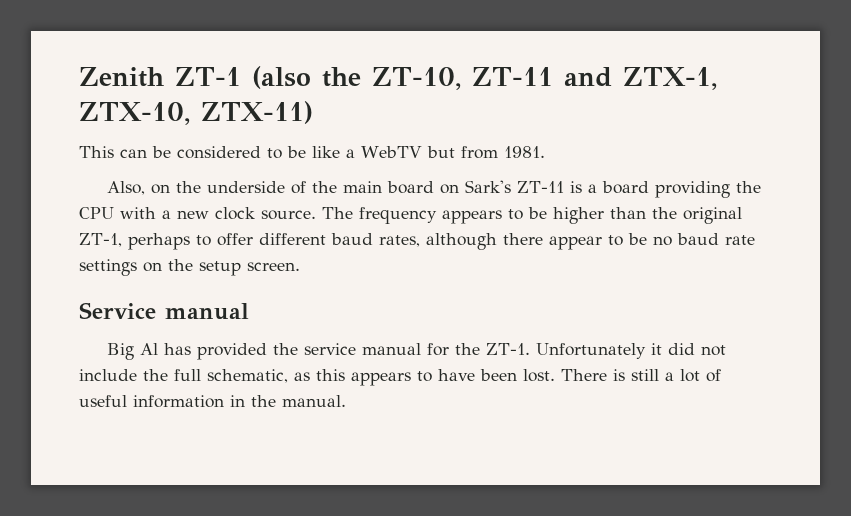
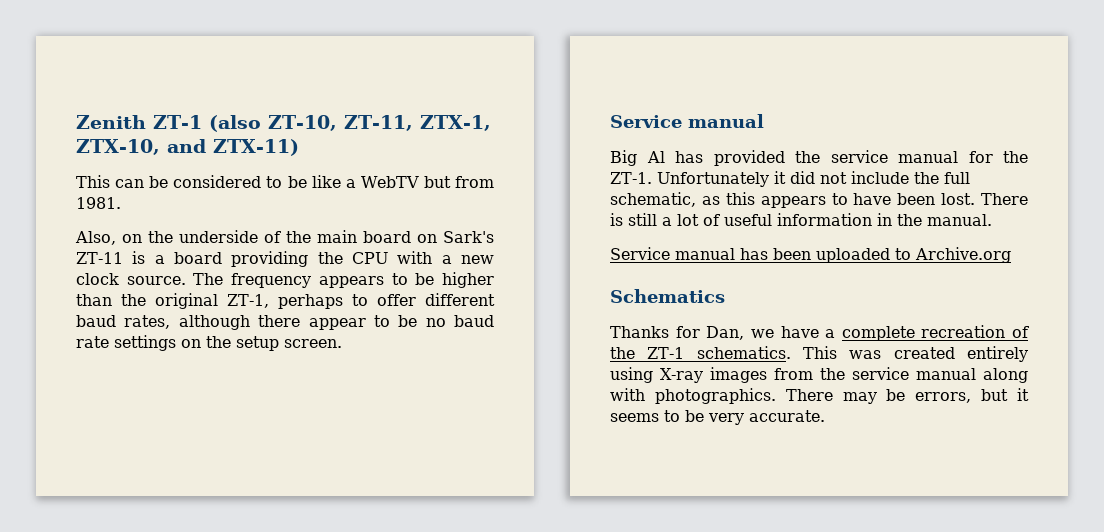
[321,67,612,90] the ZT-10, ZT-11 and -> [267,115,413,131] ZT-10, ZT-11,
(190, 113) none -> [167,139,206,153] and
(346, 401) none -> [610,247,1011,263] [610,289,725,303] [610,325,1029,341] [610,346,1028,362] [610,367,1028,383] [610,388,1029,404] [610,410,825,425] // Service manual has been uploaded to Archive.org // Schematics // Thanks for Dan, we have a complete recreation of the ZT-1 schematics. This was created entirely using X-ray images from the service manual along with photographics. There may be errors, but it seems to be very accurate.

